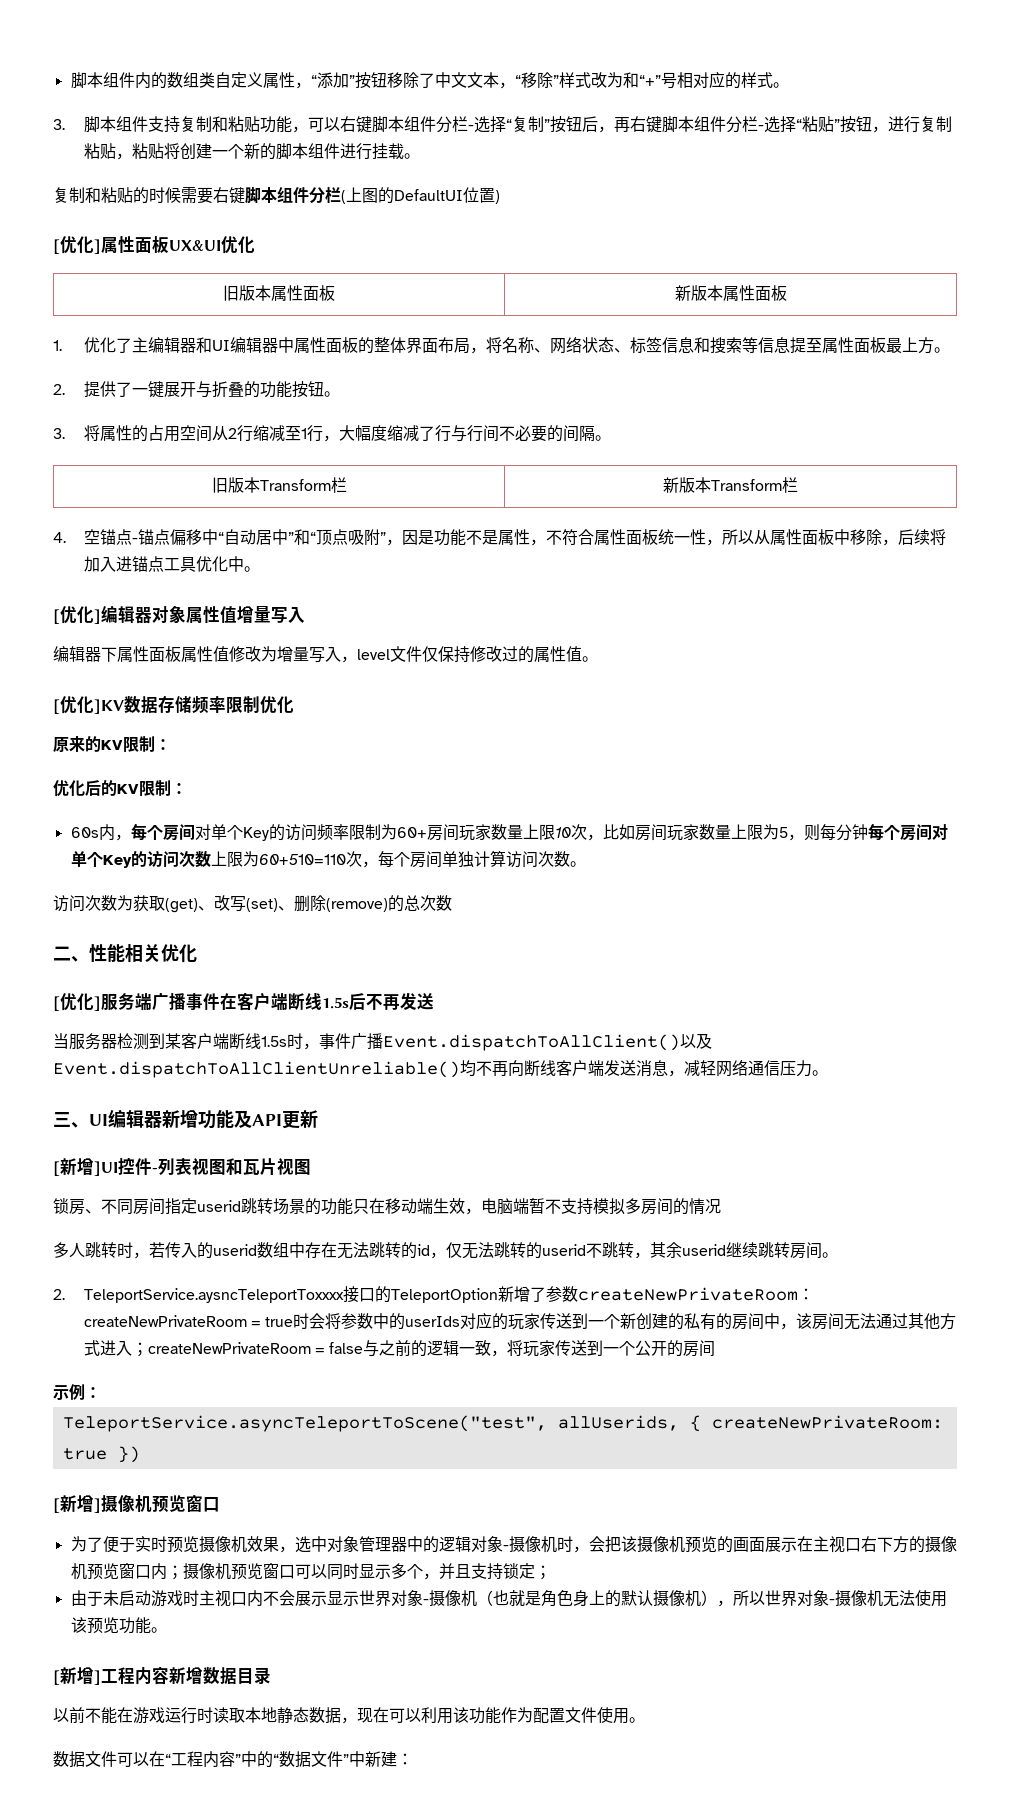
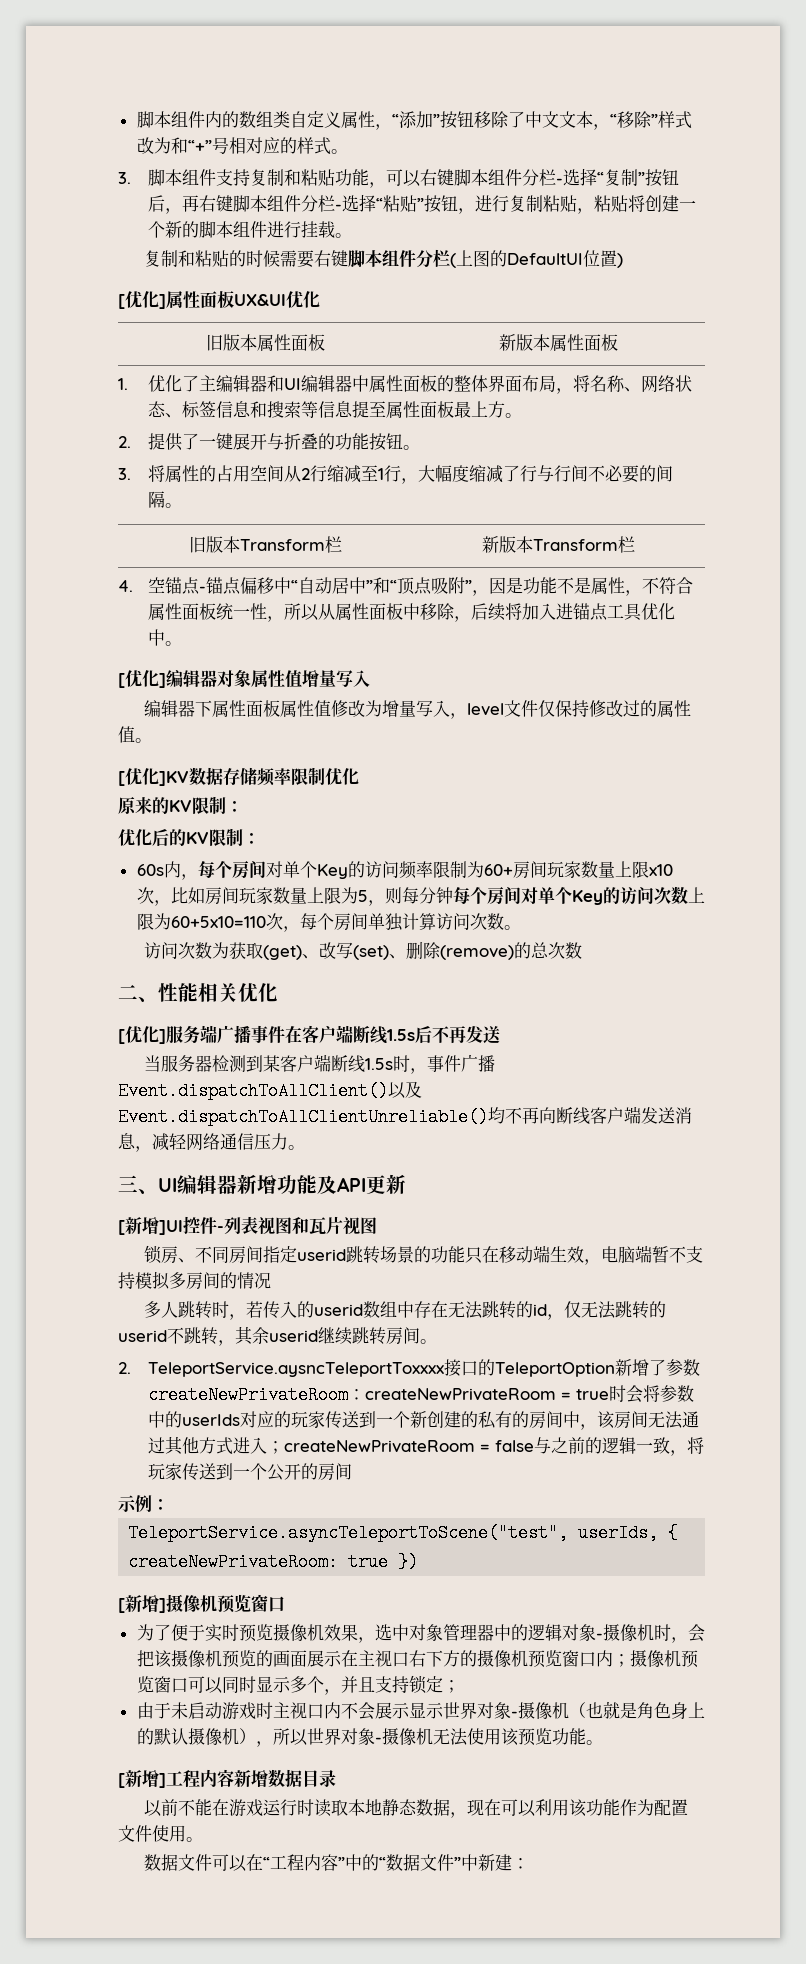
[554,827,571,838] 10 -> [648,864,673,876] x10
[258,854,346,865] 60+510=110 -> [170,916,266,928] 60+5x10=110
[557,1415,679,1431] allUserids, -> [578,1524,659,1542] userIds,

